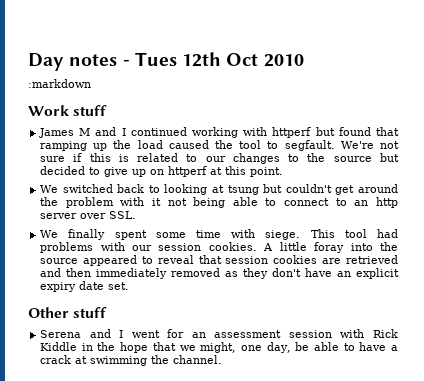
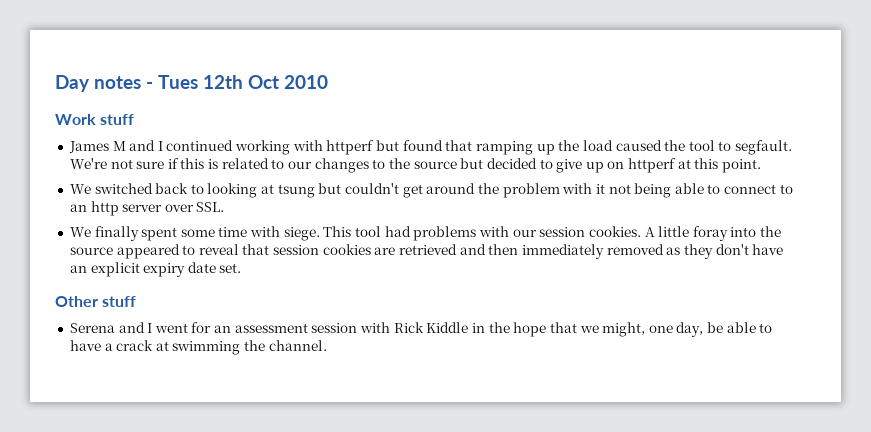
[28,79,91,88] // :markdown -> (328, 82) none

